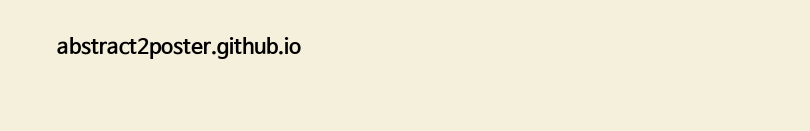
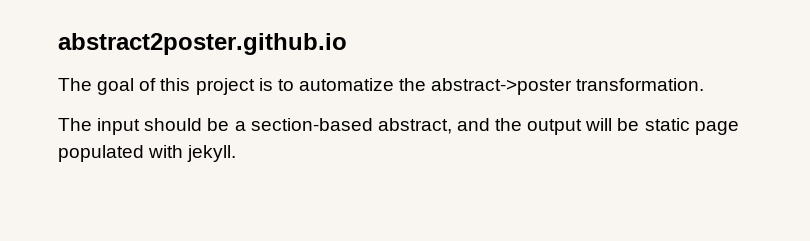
(301, 48) none -> [58,78,705,95] [58,118,739,135] [58,145,237,162] // The goal of this project is to automatize the abstract->poster transformation. // The input should be a section-based abstract, and the output will be static page populated with jekyll.

